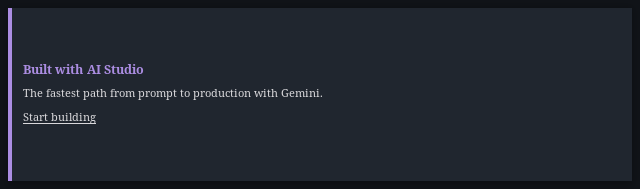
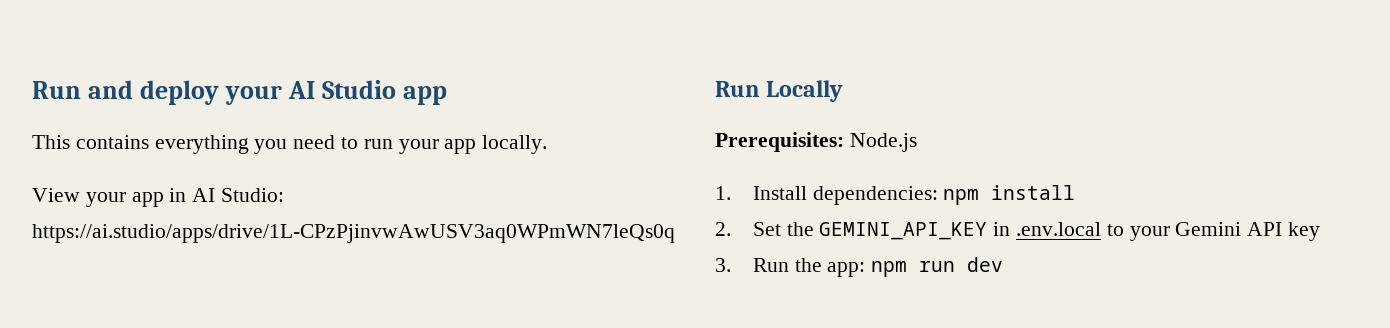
[23,64,145,74] [23,89,323,100] [23,113,96,124] Built with AI Studio // The fastest path from prompt to production with Gemini. // Start building -> [32,80,448,105] [32,135,548,154] [32,188,285,207] [32,224,675,243] [715,80,844,102] [715,132,917,152] [715,185,1076,205] [715,222,1321,241] [715,257,1004,277] Run and deploy your AI Studio app // This contains everything you need to run your app locally. // View your app in AI Studio: https://ai.studio/apps/drive/1L-CPzPjinvwAwUSV3aq0WPmWN7leQs0q // Run Locally // Prerequisites: Node.js // 1. Install dependencies: npm install // 2. Set the GEMINI_API_KEY in .env.local to your Gemini API key // 3. Run the app: npm run dev

